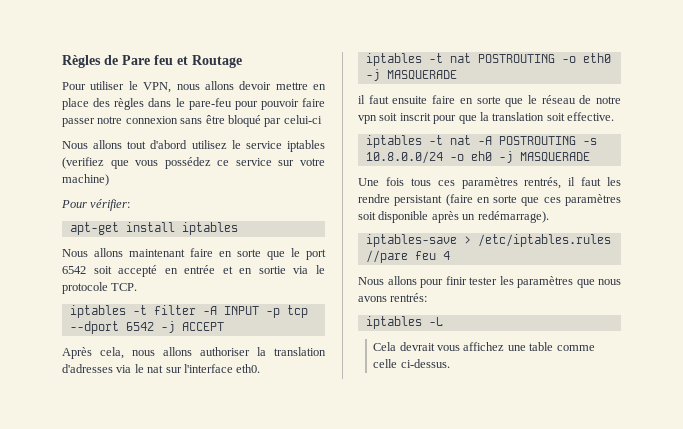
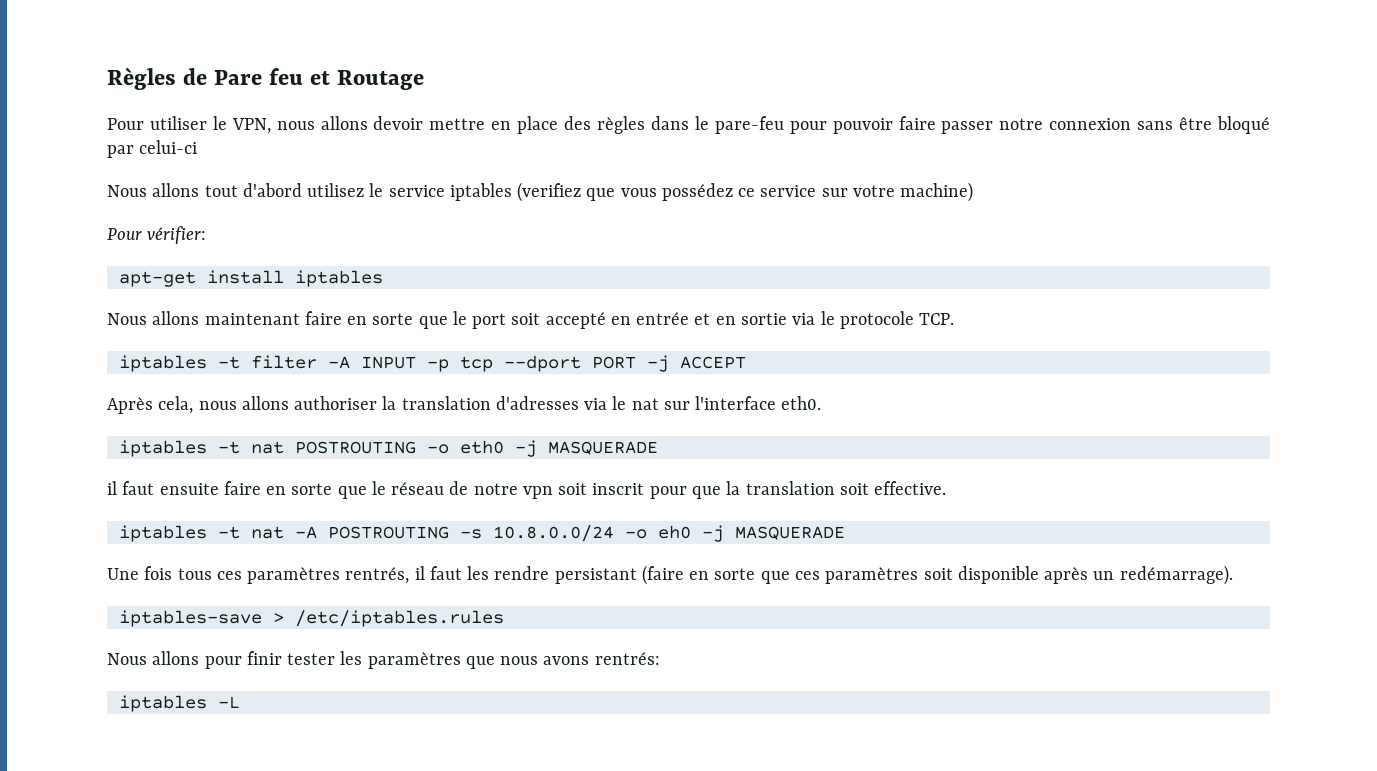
[62,266,86,274] 6542 -> (507, 321) none
[125,322,154,331] 6542 -> [591,356,636,369] PORT
[365,250,450,263] //pare feu 4 -> (504, 618) none
[373,342,595,351] [373,359,450,368] // Cela devrait vous affichez une table comme celle ci-dessus. -> (240, 702) none

